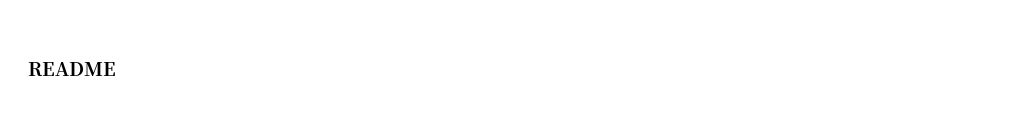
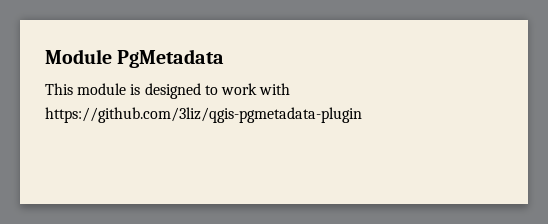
[28,62,116,76] README -> [45,49,225,68] [45,83,291,99] [45,107,362,123] Module PgMetadata // This module is designed to work with https://github.com/3liz/qgis-pgmetadata-plugin

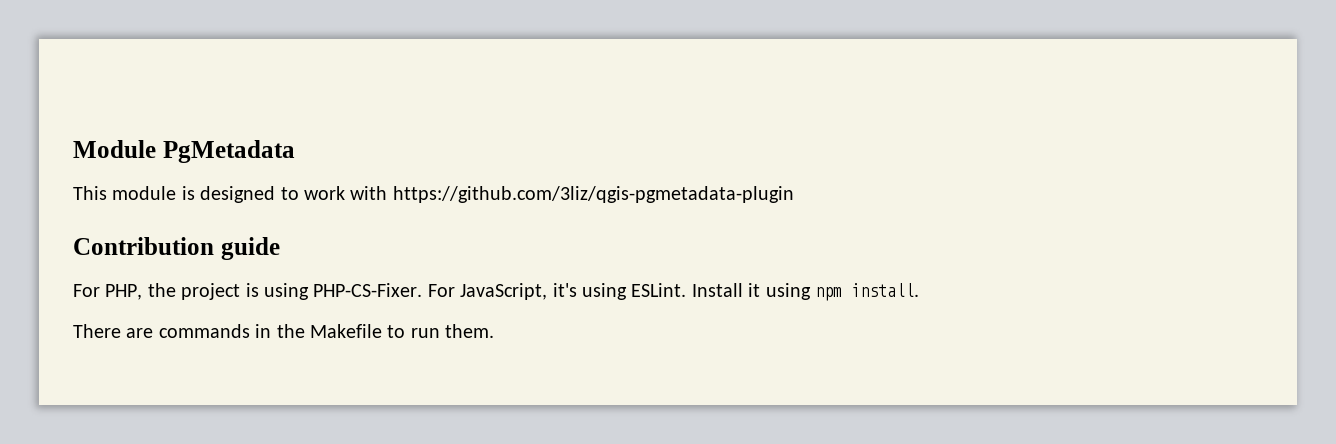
(362, 115) none -> [73,237,280,260] [73,283,919,301] [73,324,495,338] // Contribution guide // For PHP, the project is using PHP-CS-Fixer. For JavaScript, it's using ESLint. Install it using npm install. // There are commands in the Makefile to run them.

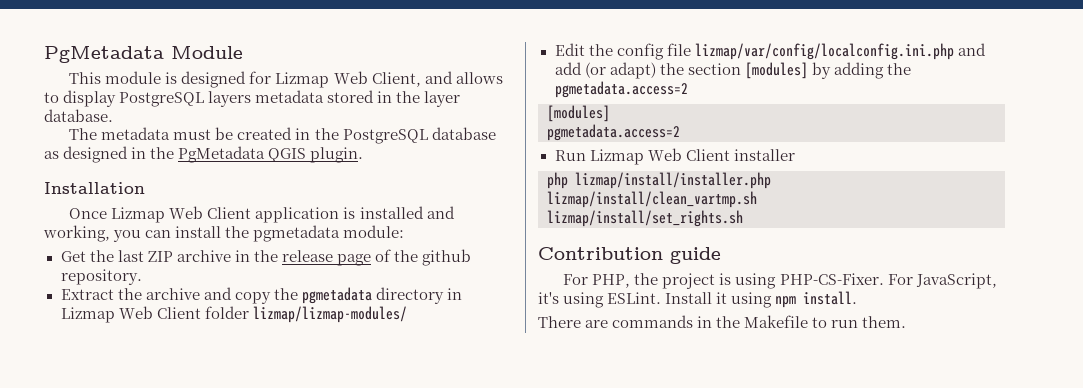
(73, 149) none -> [44,46,164,63] PgMetadata
[162,140,295,163] PgMetadata -> (243, 52) none
[280,186,794,203] to work with https://github.com/3liz/qgis-pgmetadata-plugin -> [249,71,503,88] [44,90,461,107] [44,109,113,122] [69,127,496,144] [44,146,364,163] [44,182,145,194] [69,206,455,223] [43,225,405,242] [60,249,472,266] [60,269,142,285] [60,287,462,304] [60,306,407,323] [554,43,986,60] [554,62,911,79] [554,81,688,98] [547,105,610,122] [547,124,680,141] [554,148,795,165] [547,172,771,189] [547,191,757,208] [547,210,743,227] for Lizmap Web Client, and allows to display PostgreSQL layers metadata stored in the layer database. // The metadata must be created in the PostgreSQL database as designed in the PgMetadata QGIS plugin. // Installation // Once Lizmap Web Client application is installed and working, you can install the pgmetadata module: // Get the last ZIP archive in the release page of the github repository. // Extract the archive and copy the pgmetadata directory in Lizmap Web Client folder lizmap/lizmap-modules/ // Edit the config file lizmap/var/config/localconfig.ini.php and add (or adapt) the section [modules] by adding the pgmetadata.access=2 // [modules] // pgmetadata.access=2 // Run Lizmap Web Client installer // php lizmap/install/installer.php // lizmap/install/clean_vartmp.sh // lizmap/install/set_rights.sh

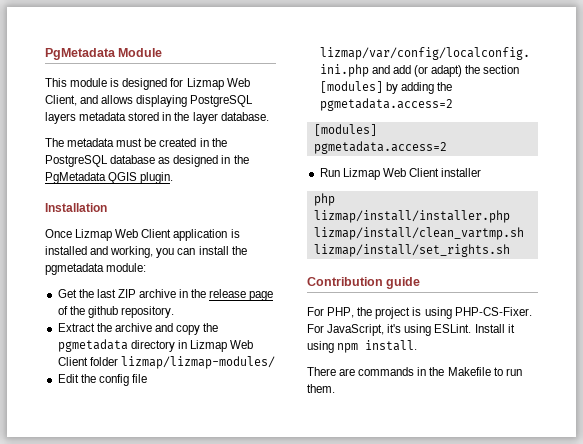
[44,90,117,107] to display -> [136,95,188,107] displaying

